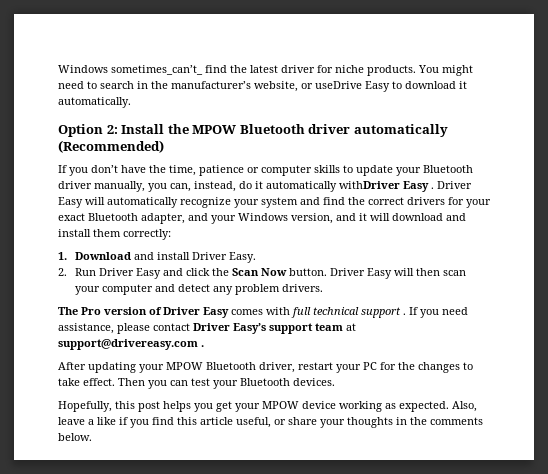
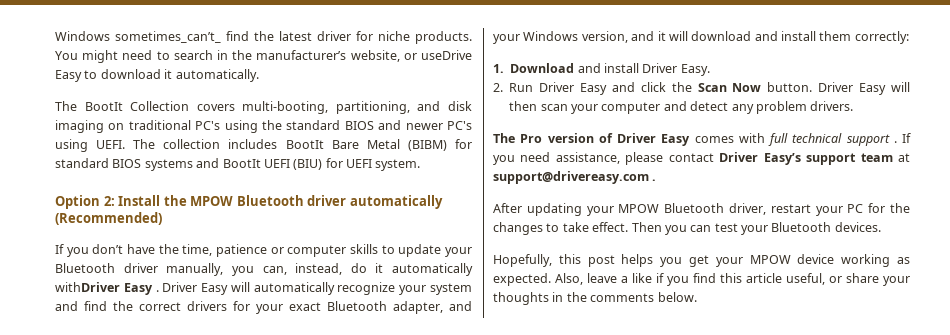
(131, 102) none -> [55,101,472,114] [55,120,472,133] [55,139,472,152] [55,158,421,171] // The BootIt Collection covers multi-booting, partitioning, and disk imaging on traditional PC's using the standard BIOS and newer PC's using UEFI. The collection includes BootIt Bare Metal (BIBM) for standard BIOS systems and BootIt UEFI (BIU) for UEFI system.

